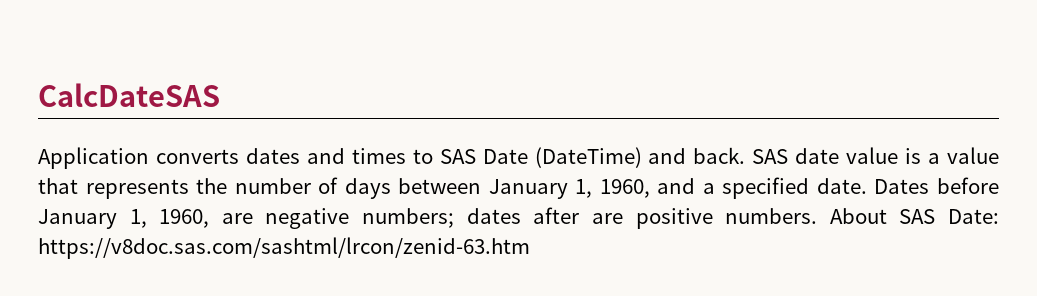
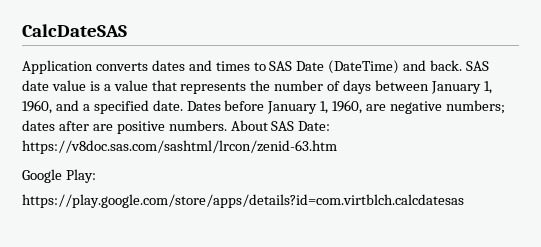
(530, 248) none -> [22,169,96,183] [22,194,464,208] // Google Play: // https://play.google.com/store/apps/details?id=com.virtblch.calcdatesas

